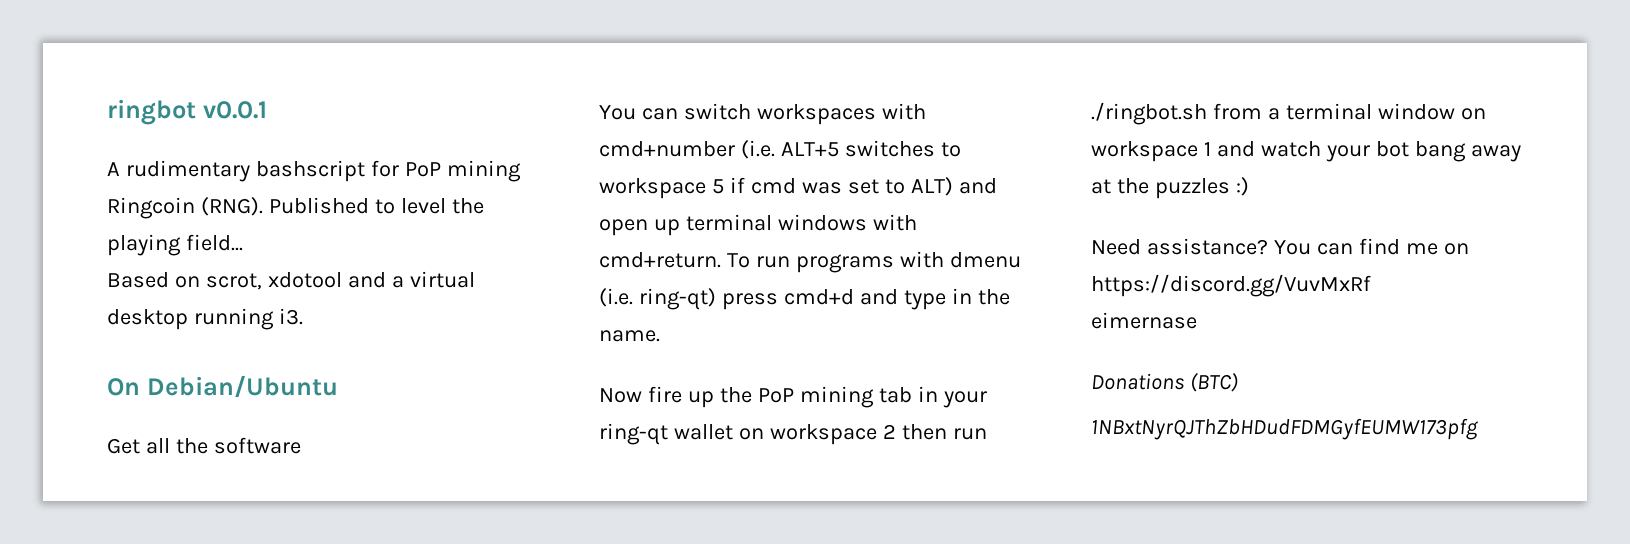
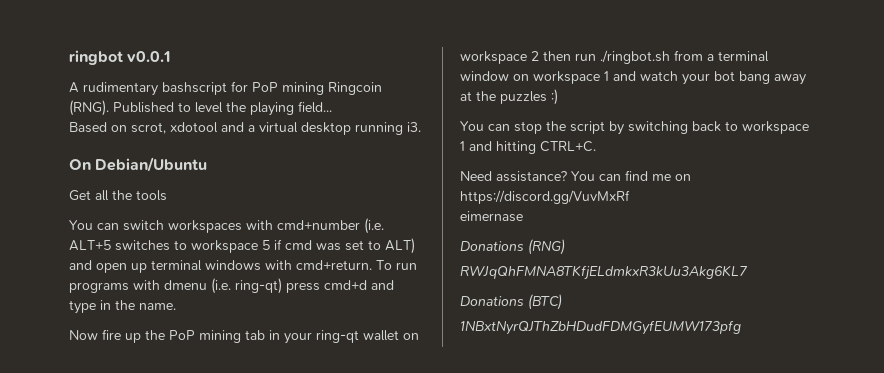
[213,437,301,454] software -> [136,190,167,201] tools
(1249, 186) none -> [460,121,809,135] [460,141,596,154] // You can stop the script by switching back to workspace 1 and hitting CTRL+C.
(1197, 320) none -> [460,239,565,255] [460,265,748,280] // Donations (RNG) // RWJqQhFMNA8TKfjELdmkxR3kUu3Akg6KL7

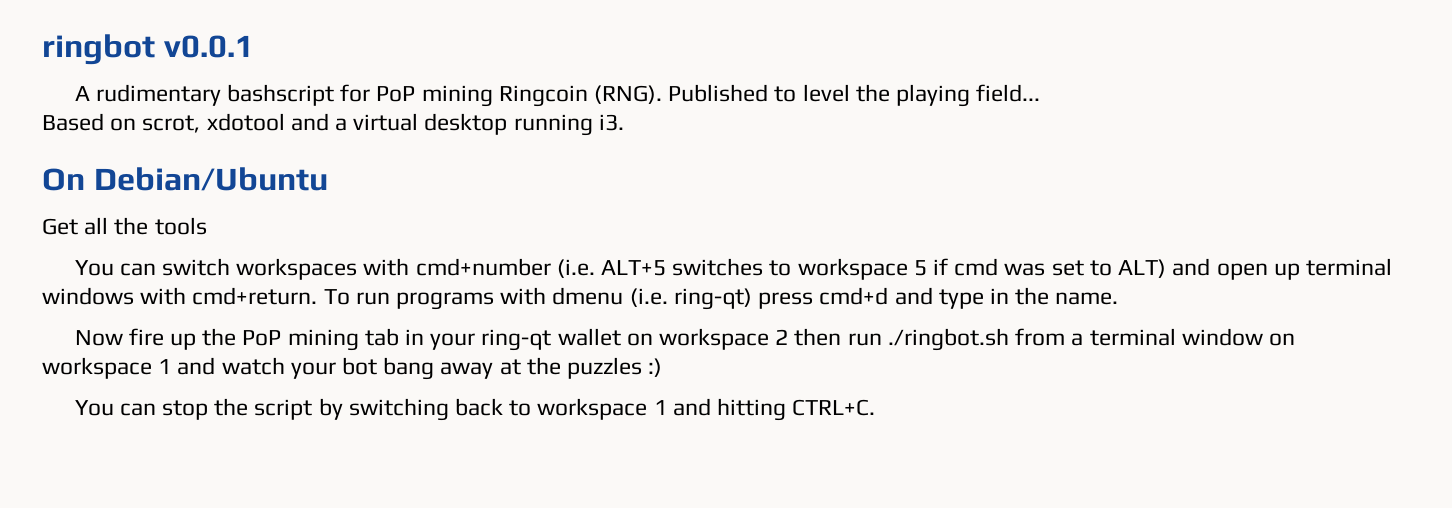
[460,170,691,182] [460,190,630,204] [460,211,523,222] [460,239,565,255] [460,265,748,280] [460,294,562,310] [460,320,741,335] // Need assistance? You can find me on https://discord.gg/VuvMxRf // eimernase // Donations (RNG) // RWJqQhFMNA8TKfjELdmkxR3kUu3Akg6KL7 // Donations (BTC) // 1NBxtNyrQJThZbHDudFDMGyfEUMW173pfg -> (876, 407) none

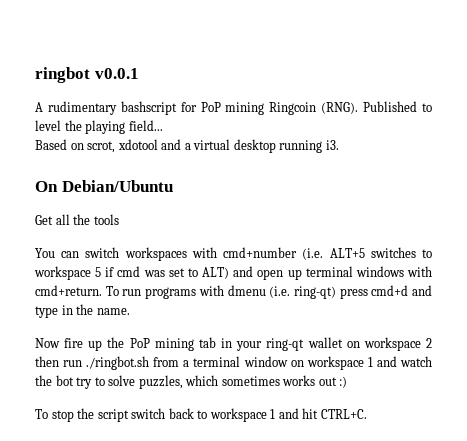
[290,357,643,380] your bot bang away at the puzzles -> [35,375,337,389] the bot try to solve puzzles, which sometimes works out
[74,400,156,416] You can -> [35,409,48,419] To
[318,398,449,421] by switching -> [131,408,166,419] switch
[717,398,787,421] hitting -> [302,408,319,419] hit

